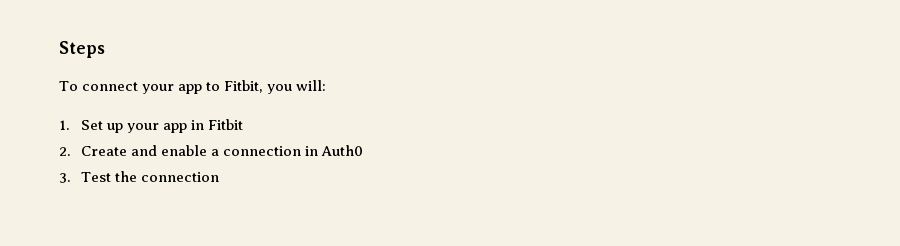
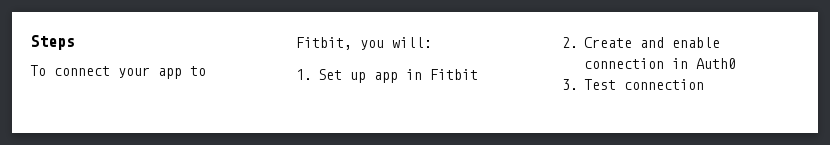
[126,123,159,133] your -> (366, 77) none
[210,149,219,156] a -> (720, 42) none
[114,171,137,182] the -> (616, 84) none

